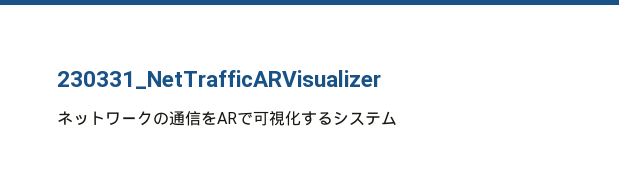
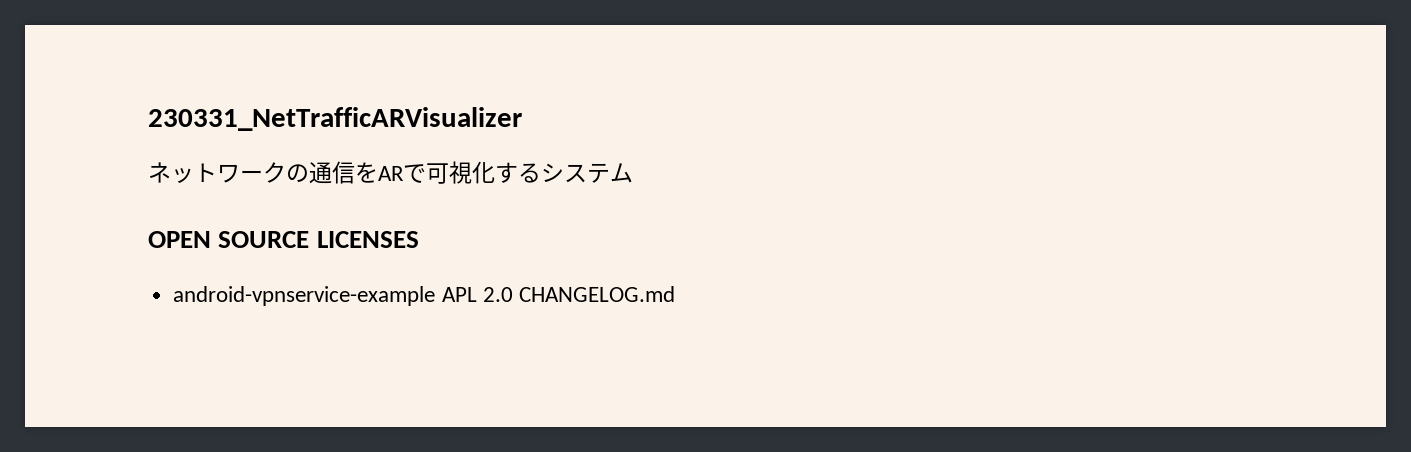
(397, 118) none -> [148,231,419,248] [173,286,675,306] // OPEN SOURCE LICENSES // android-vpnservice-example APL 2.0 CHANGELOG.md

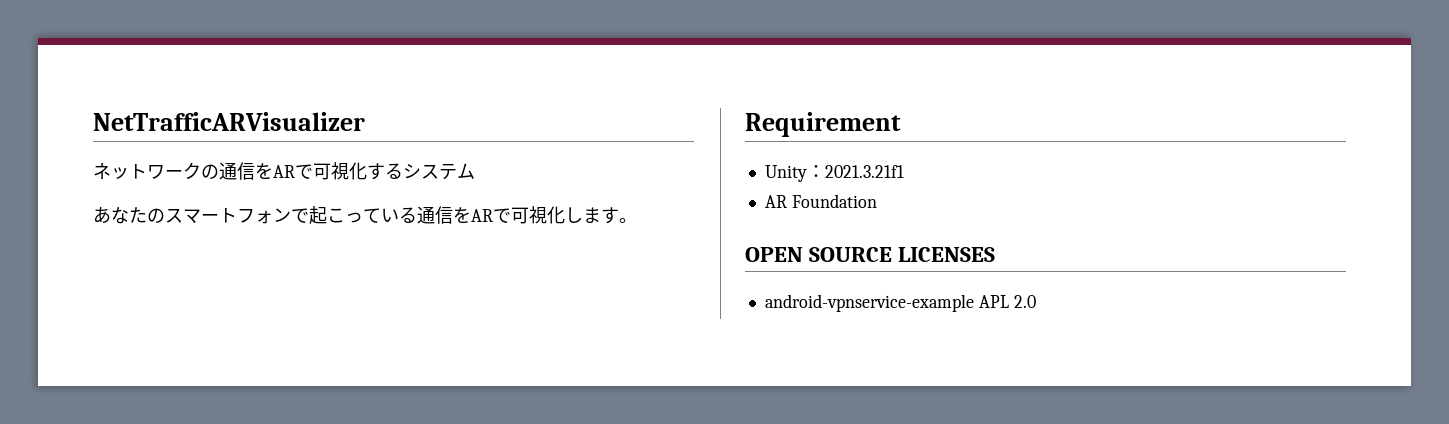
[148,107,522,131] 230331_NetTrafficARVisualizer -> [93,112,365,131] NetTrafficARVisualizer
(633, 173) none -> [93,206,637,224] [745,112,901,137] [764,165,904,182] [764,194,877,208] // あなたのスマートフォンで起こっている通信をARで可視化します。 // Requirement // Unity：2021.3.21f1 // AR Foundation
[518,286,675,302] CHANGELOG.md -> (1036, 301) none

